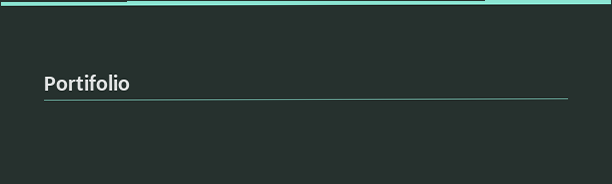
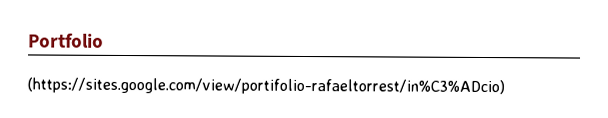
[43,74,130,91] Portifolio -> [28,32,104,48] [27,77,505,96] Portfolio // (https://sites.google.com/view/portifolio-rafaeltorrest/in%C3%ADcio)

